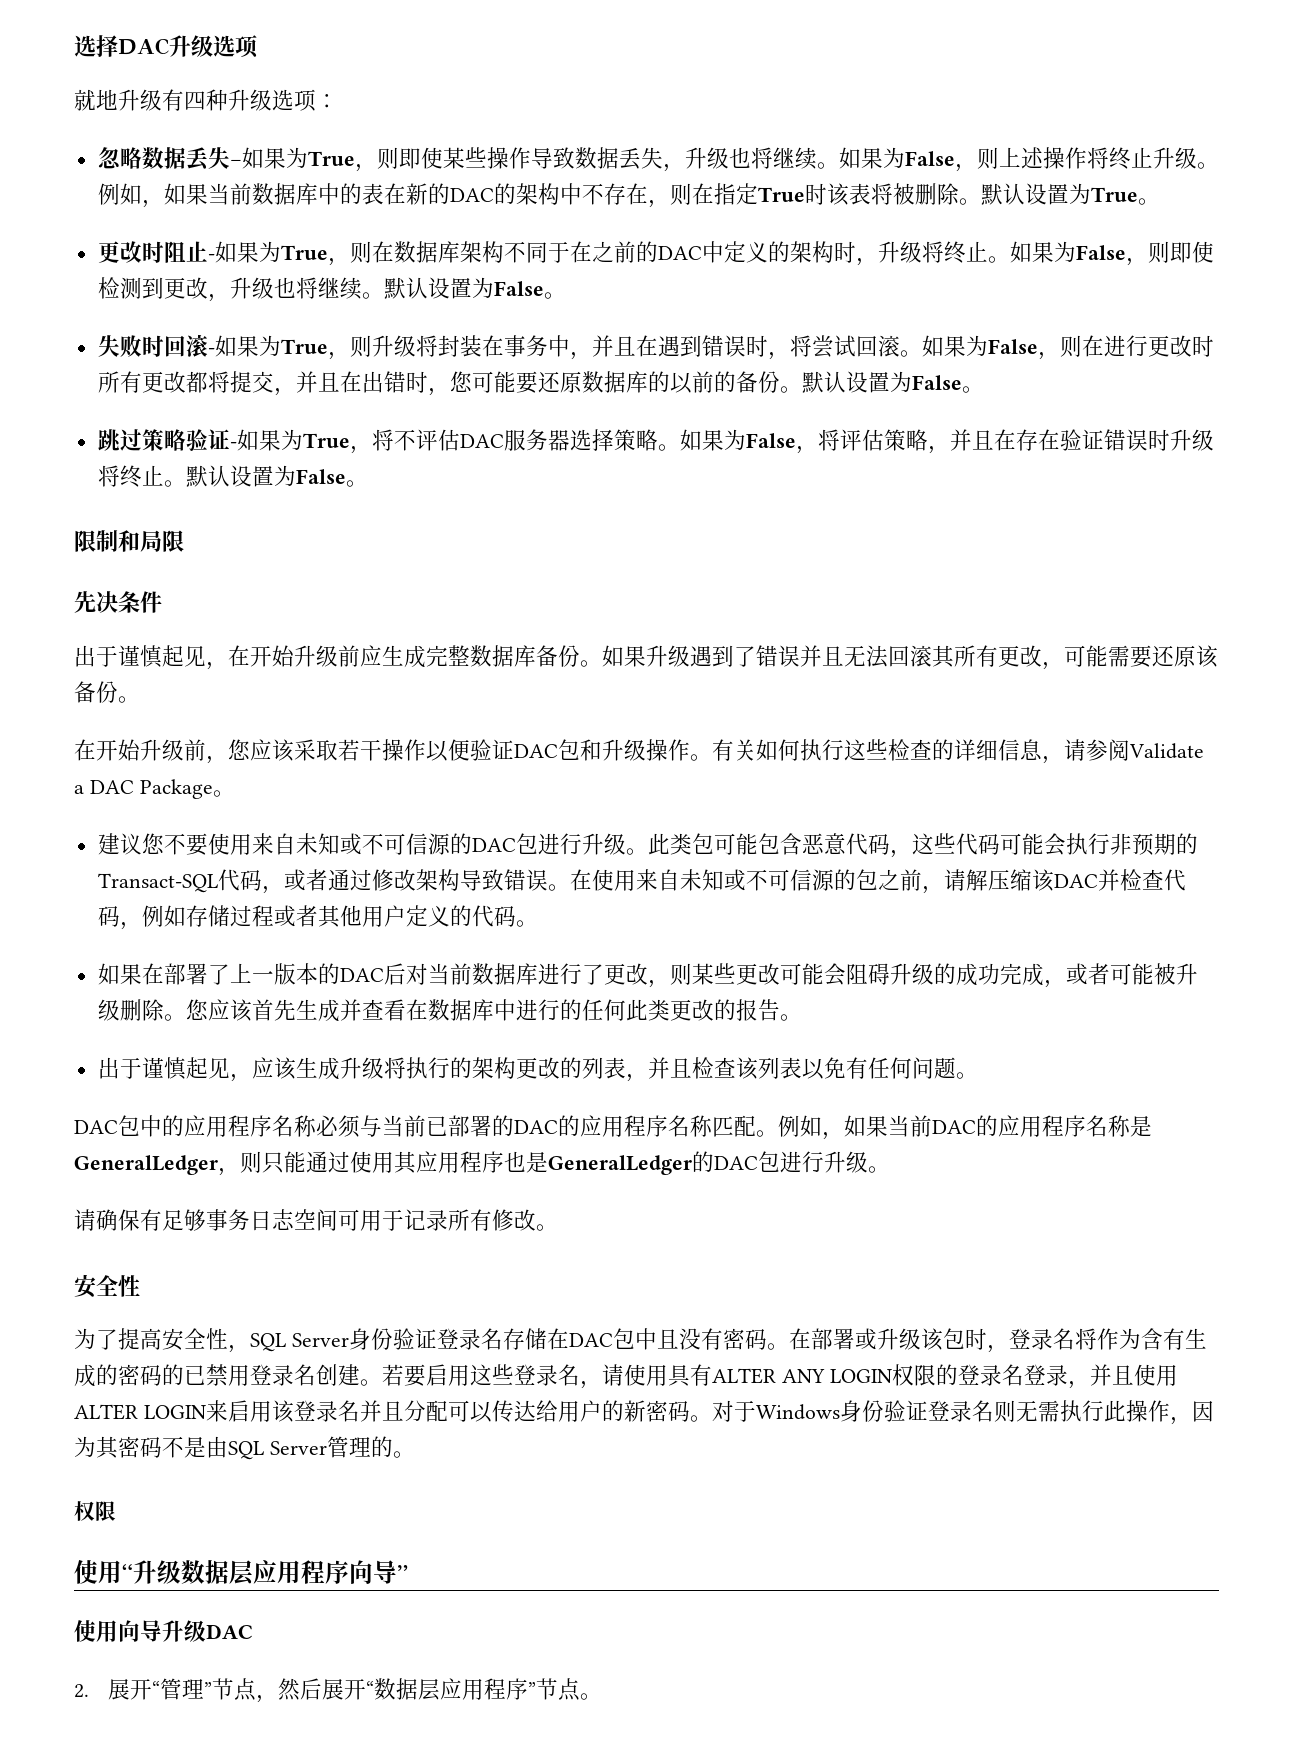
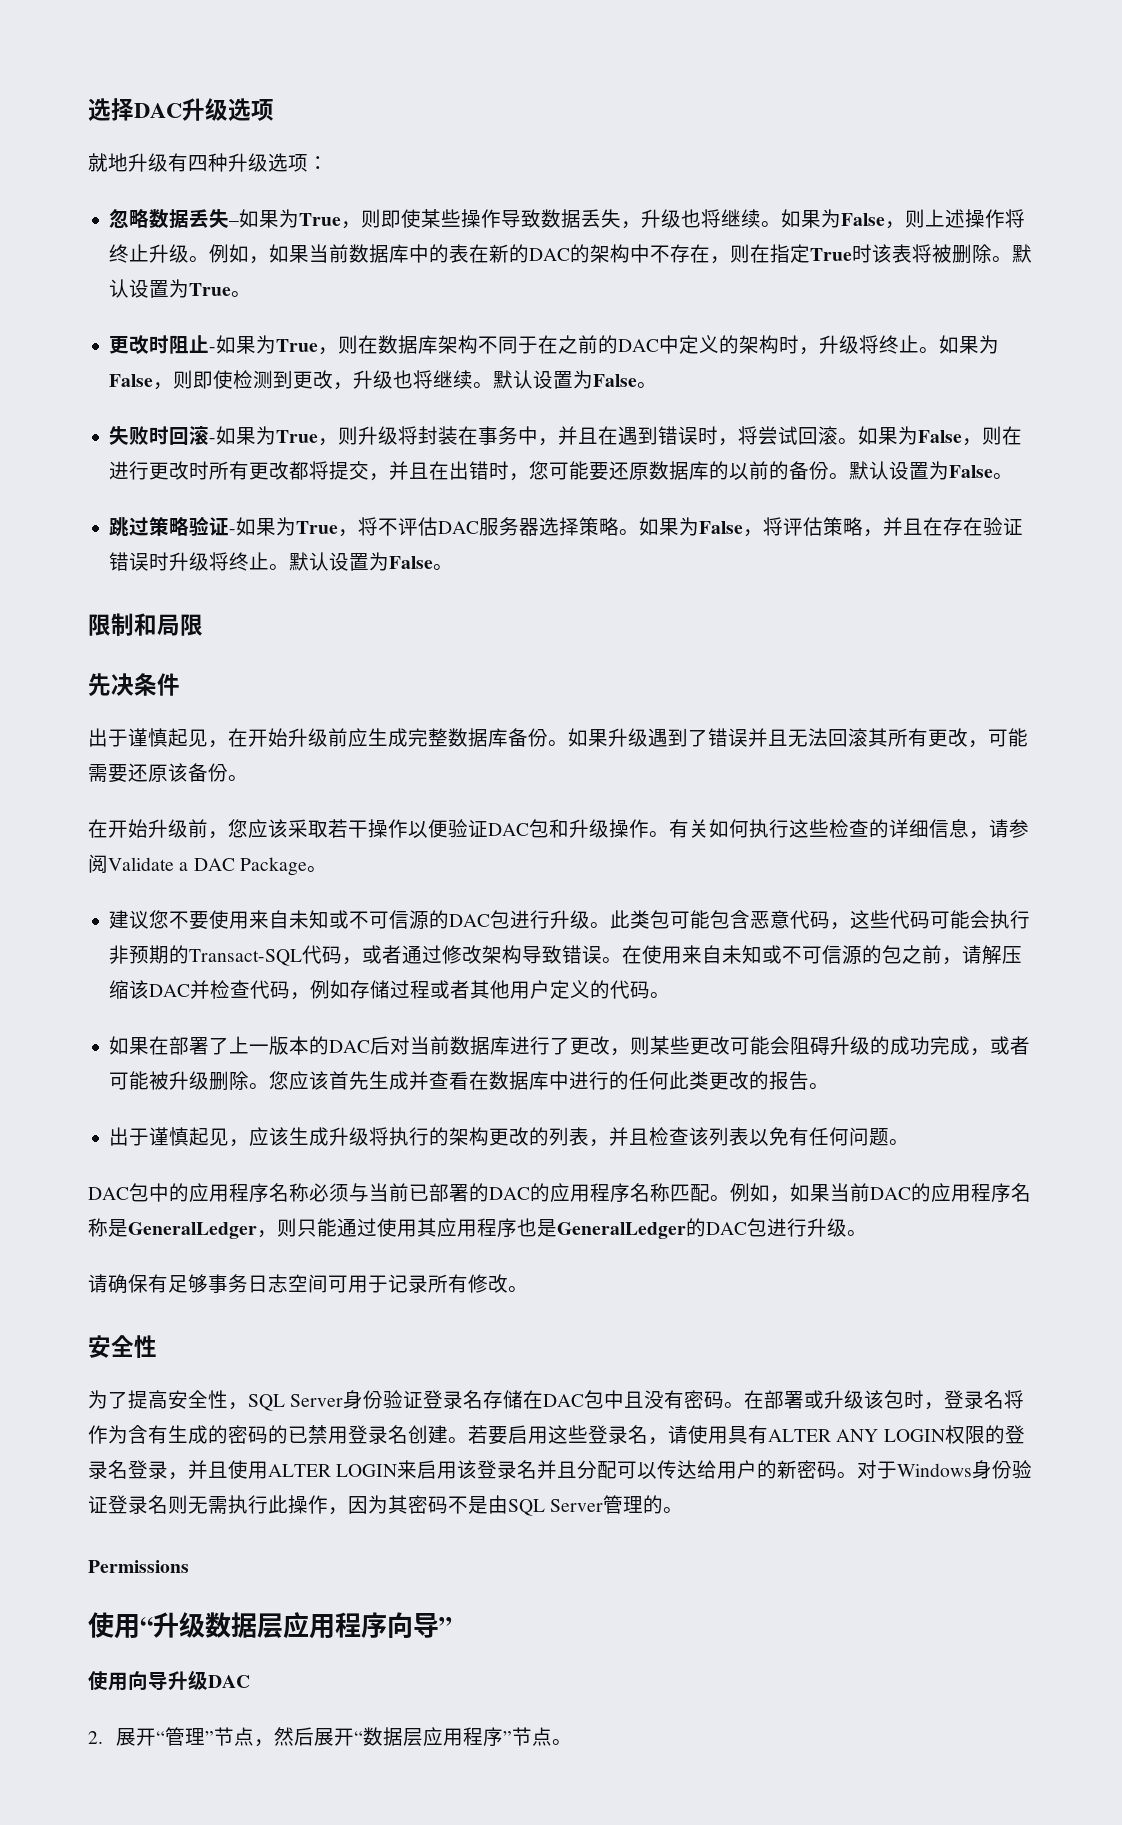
[74,1501,116,1521] 权限 -> [88,1560,189,1573] Permissions

